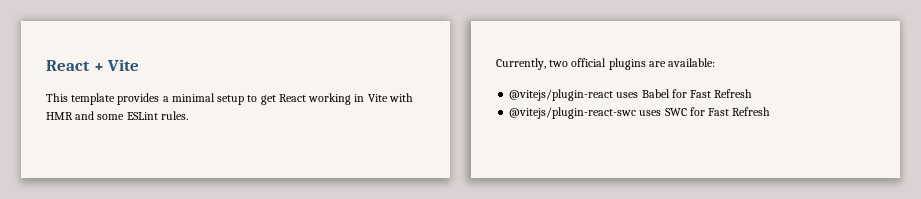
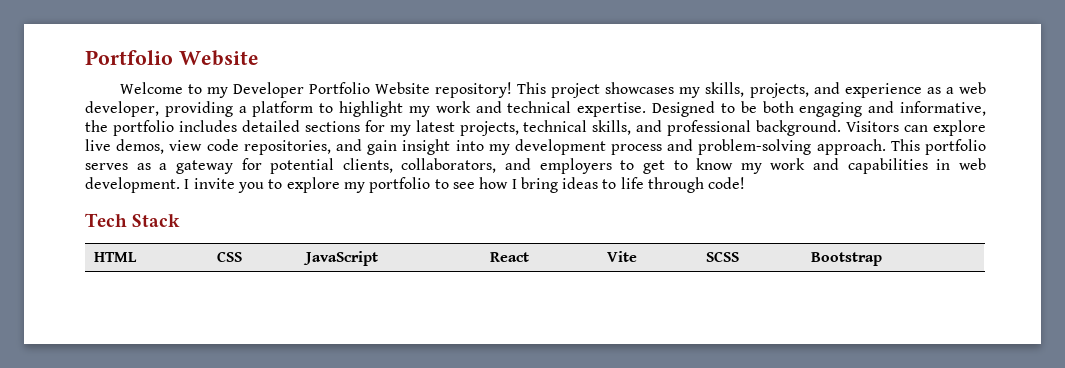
[46,59,140,71] [46,93,413,105] [46,111,188,120] [496,58,716,70] [509,89,753,101] [509,107,771,119] React + Vite // This template provides a minimal setup to get React working in Vite with HMR and some ESLint rules. // Currently, two official plugins are available: // @vitejs/plugin-react uses Babel for Fast Refresh // @vitejs/plugin-react-swc uses SWC for Fast Refresh -> [85,50,259,66] [119,82,986,98] [85,101,987,117] [85,120,986,136] [85,139,986,155] [85,158,987,174] [85,177,746,193] [85,213,181,227] [93,252,137,262] [216,251,242,262] [302,251,378,266] [489,252,529,262] [606,251,637,262] [705,251,739,262] [810,252,882,266] Portfolio Website // Welcome to my Developer Portfolio Website repository! This project showcases my skills, projects, and experience as a web developer, providing a platform to highlight my work and technical expertise. Designed to be both engaging and informative, the portfolio includes detailed sections for my latest projects, technical skills, and professional background. Visitors can explore live demos, view code repositories, and gain insight into my development process and problem-solving approach. This portfolio serves as a gateway for potential clients, collaborators, and employers to get to know my work and capabilities in web development. I invite you to explore my portfolio to see how I bring ideas to life through code! // Tech Stack // HTML | CSS | JavaScript | React | Vite | SCSS | Bootstrap

